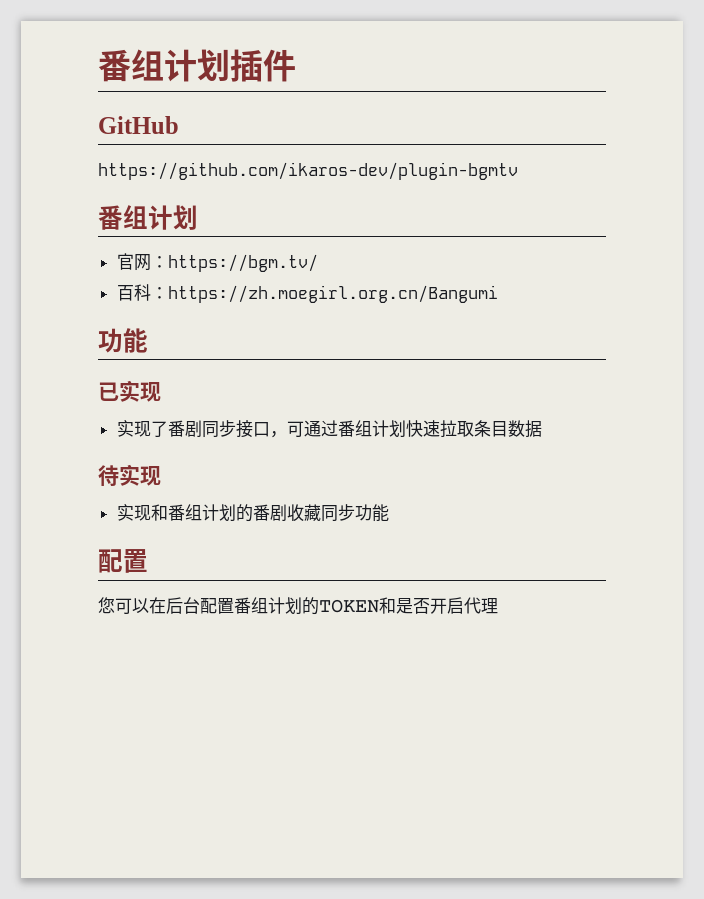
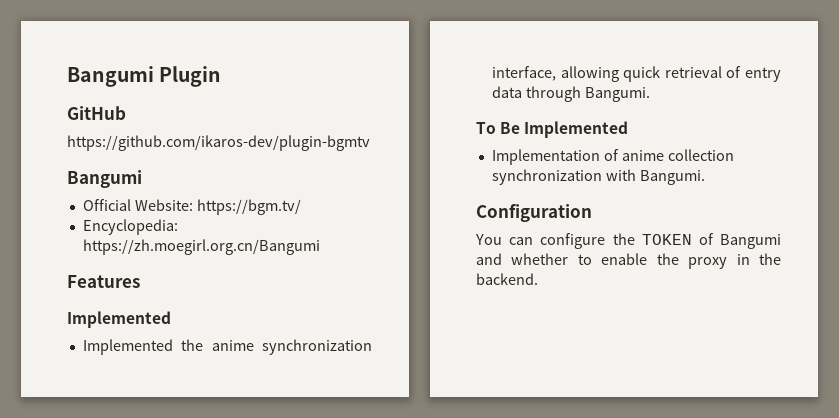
[98,49,296,82] 番组计划插件 -> [67,66,222,87] Bangumi Plugin
[98,205,198,230] [116,253,168,271] 番组计划 // 官网： -> [67,170,142,188] [82,199,193,211] Bangumi // Official Website:
[116,284,168,301] 百科： -> [82,219,178,235] Encyclopedia:
[98,328,148,353] [98,380,161,402] [116,420,542,438] [98,464,161,486] [116,504,389,522] [98,549,148,573] [98,597,498,615] 功能 // 已实现 // 实现了番剧同步接口，可通过番组计划快速拉取条目数据 // 待实现 // 实现和番组计划的番剧收藏同步功能 // 配置 // 您可以在后台配置番组计划的TOKEN和是否开启代理 -> [67,275,140,288] [67,311,171,328] [82,339,372,355] [491,66,781,82] [491,86,650,102] [476,121,629,138] [491,149,734,165] [491,169,705,185] [476,204,592,222] [475,233,781,249] [476,253,781,269] [476,273,538,285] Features // Implemented // Implemented the anime synchronization interface, allowing quick retrieval of entry data through Bangumi. // To Be Implemented // Implementation of anime collection synchronization with Bangumi. // Configuration // You can configure the TOKEN of Bangumi and whether to enable the proxy in the backend.

